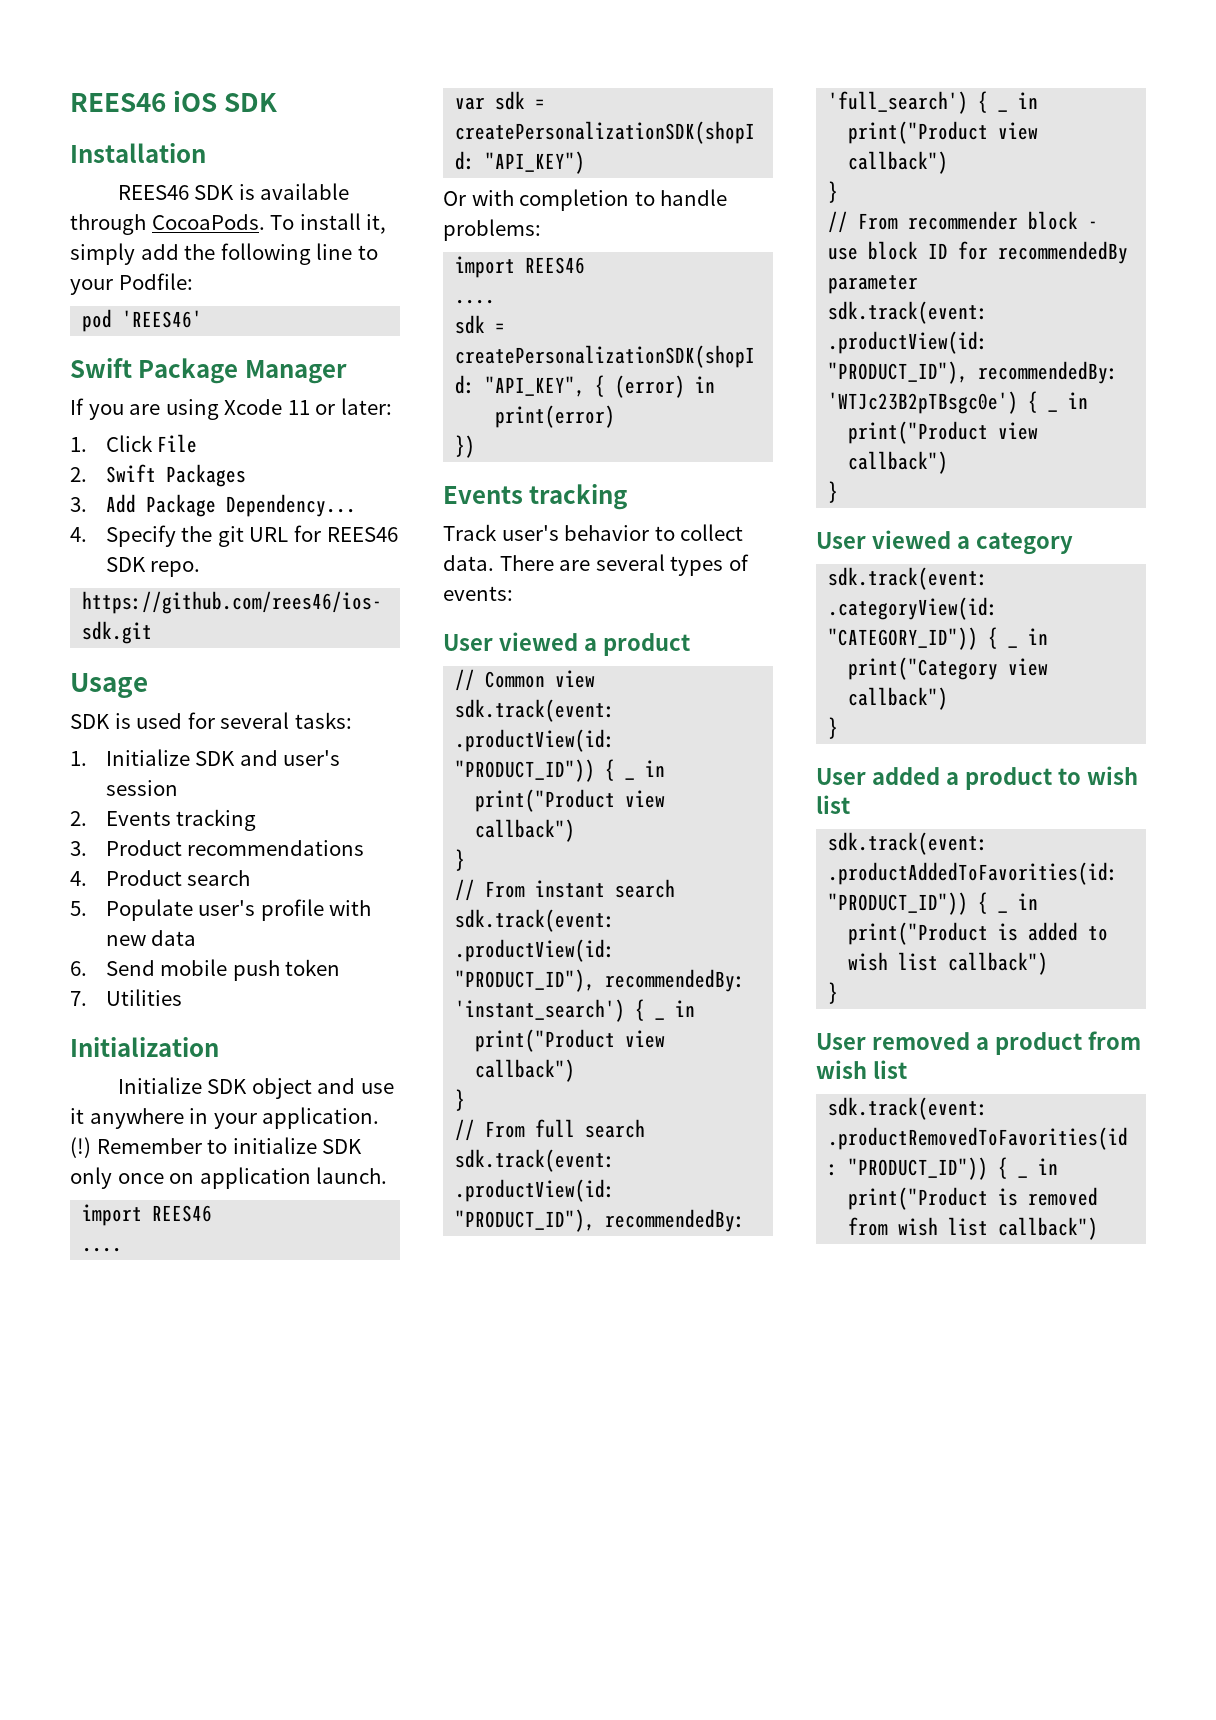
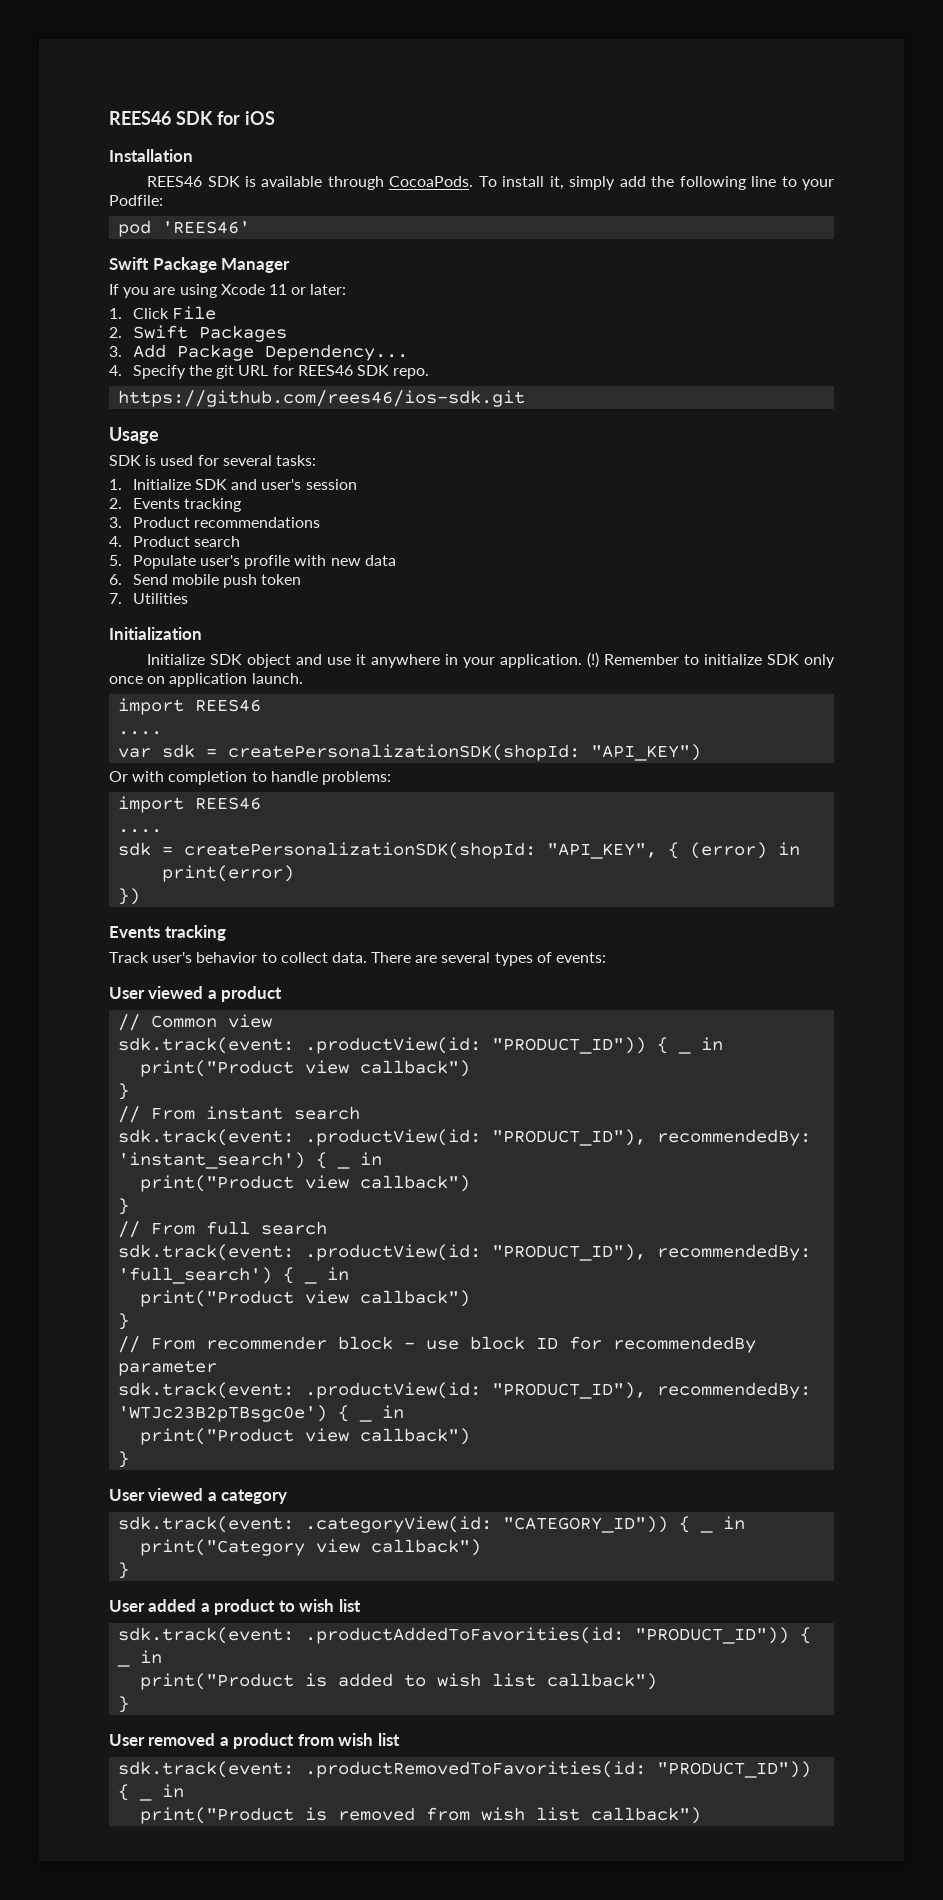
[70,93,166,112] REES46 -> [109,111,240,125] REES46 SDK for
[224,93,278,112] SDK -> (275, 118) none

